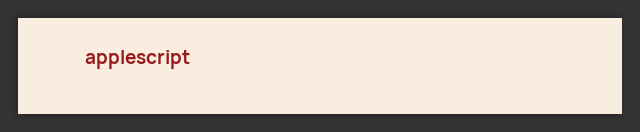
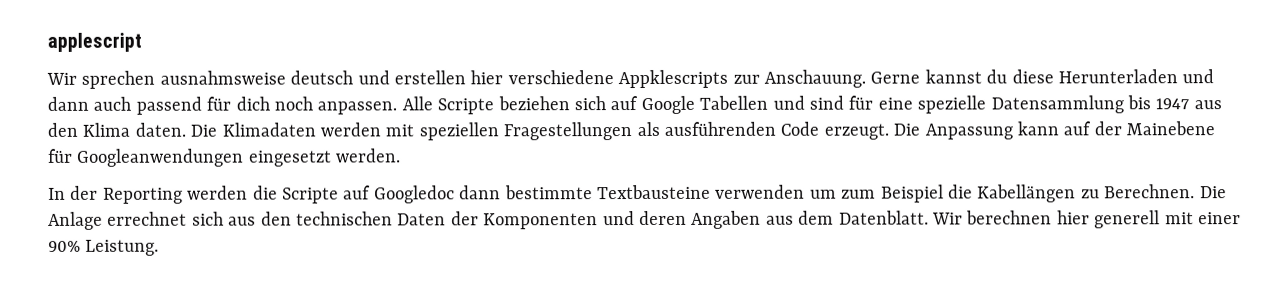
(190, 59) none -> [46,69,1215,89] [47,95,1222,115] [47,121,1216,141] [47,148,402,167] [48,184,1227,204] [48,210,1241,230] [48,239,160,256] // Wir sprechen ausnahmsweise deutsch und erstellen hier verschiedene Appklescripts zur Anschauung. Gerne kannst du diese Herunterladen und dann auch passend für dich noch anpassen. Alle Scripte beziehen sich auf Google Tabellen und sind für eine spezielle Datensammlung bis 1947 aus den Klima daten. Die Klimadaten werden mit speziellen Fragestellungen als ausführenden Code erzeugt. Die Anpassung kann auf der Mainebene für Googleanwendungen eingesetzt werden. // In der Reporting werden die Scripte auf Googledoc dann bestimmte Textbausteine verwenden um zum Beispiel die Kabellängen zu Berechnen. Die Anlage errechnet sich aus den technischen Daten der Komponenten und deren Angaben aus dem Datenblatt. Wir berechnen hier generell mit einer 90% Leistung.

